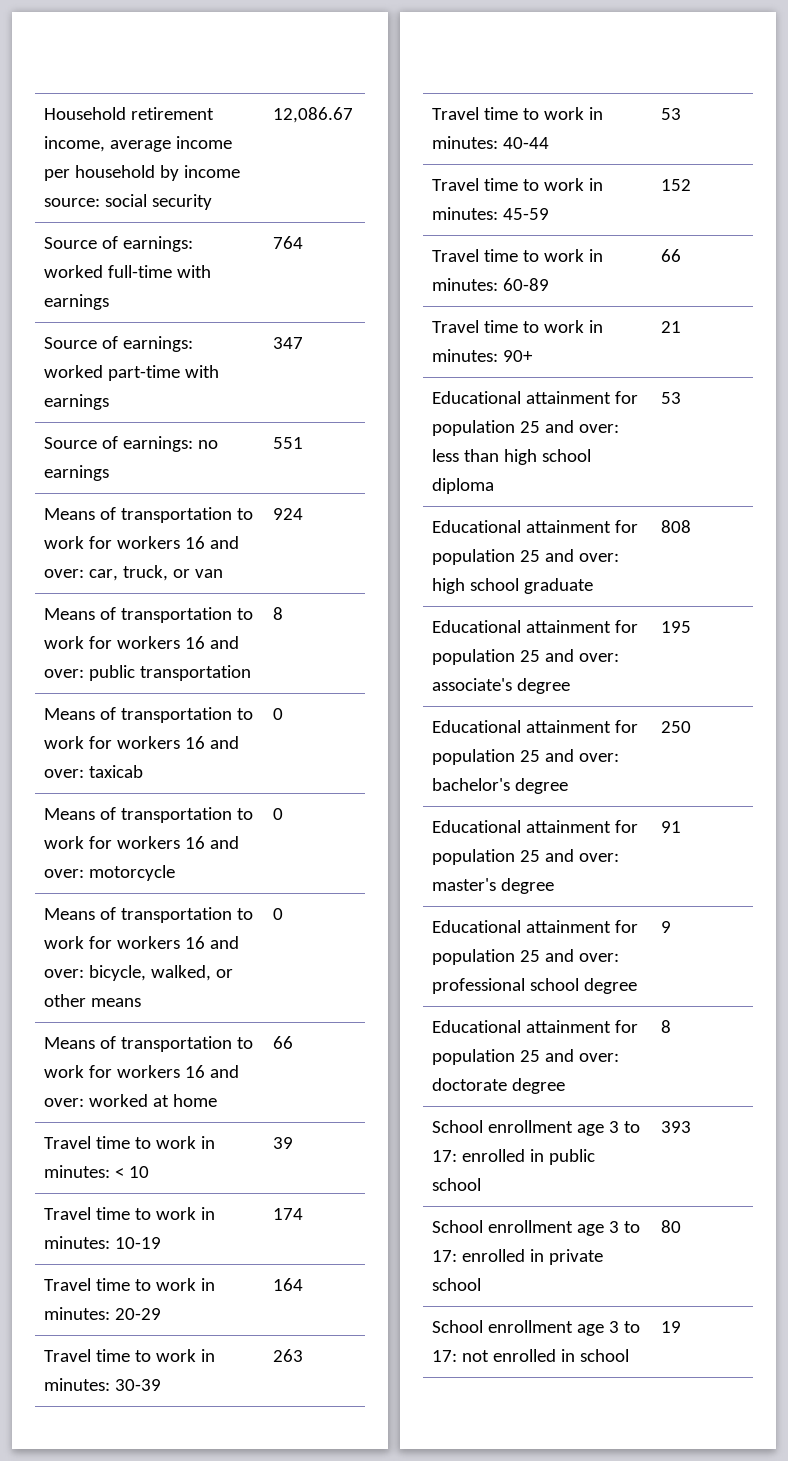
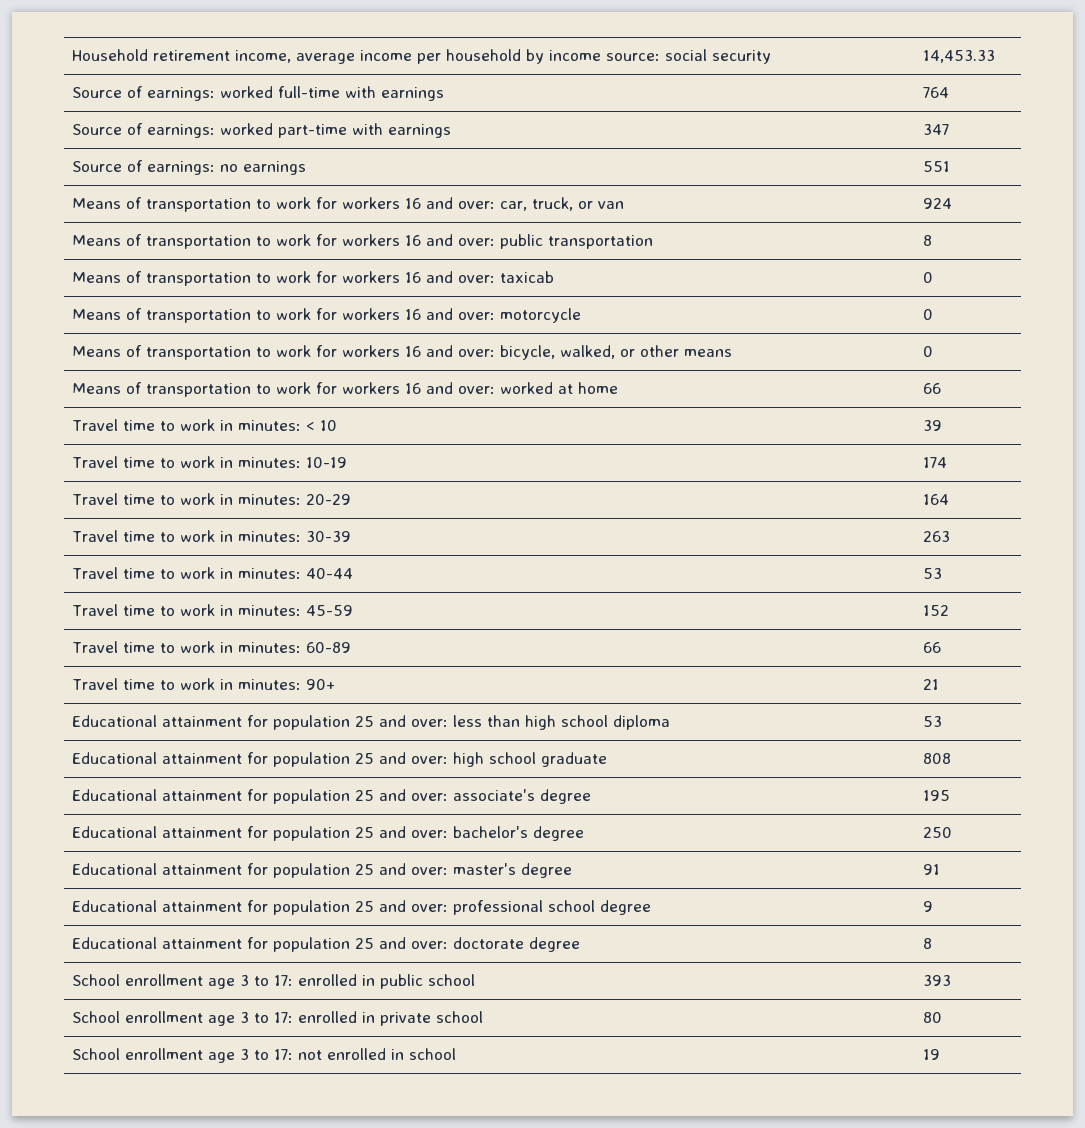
[273,107,354,123] 12,086.67 -> [923,50,996,63] 14,453.33

